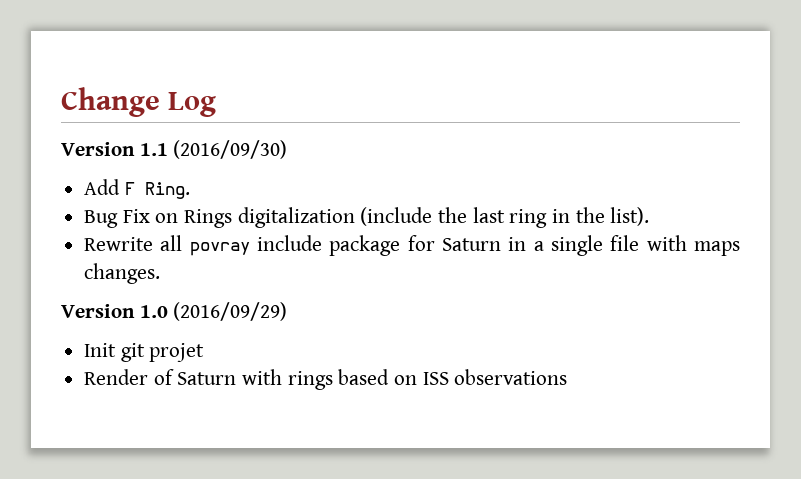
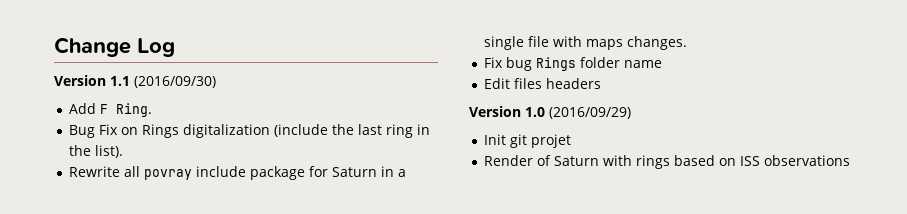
(161, 273) none -> [483,57,662,71] [483,78,601,89] // Fix bug Rings folder name // Edit files headers

